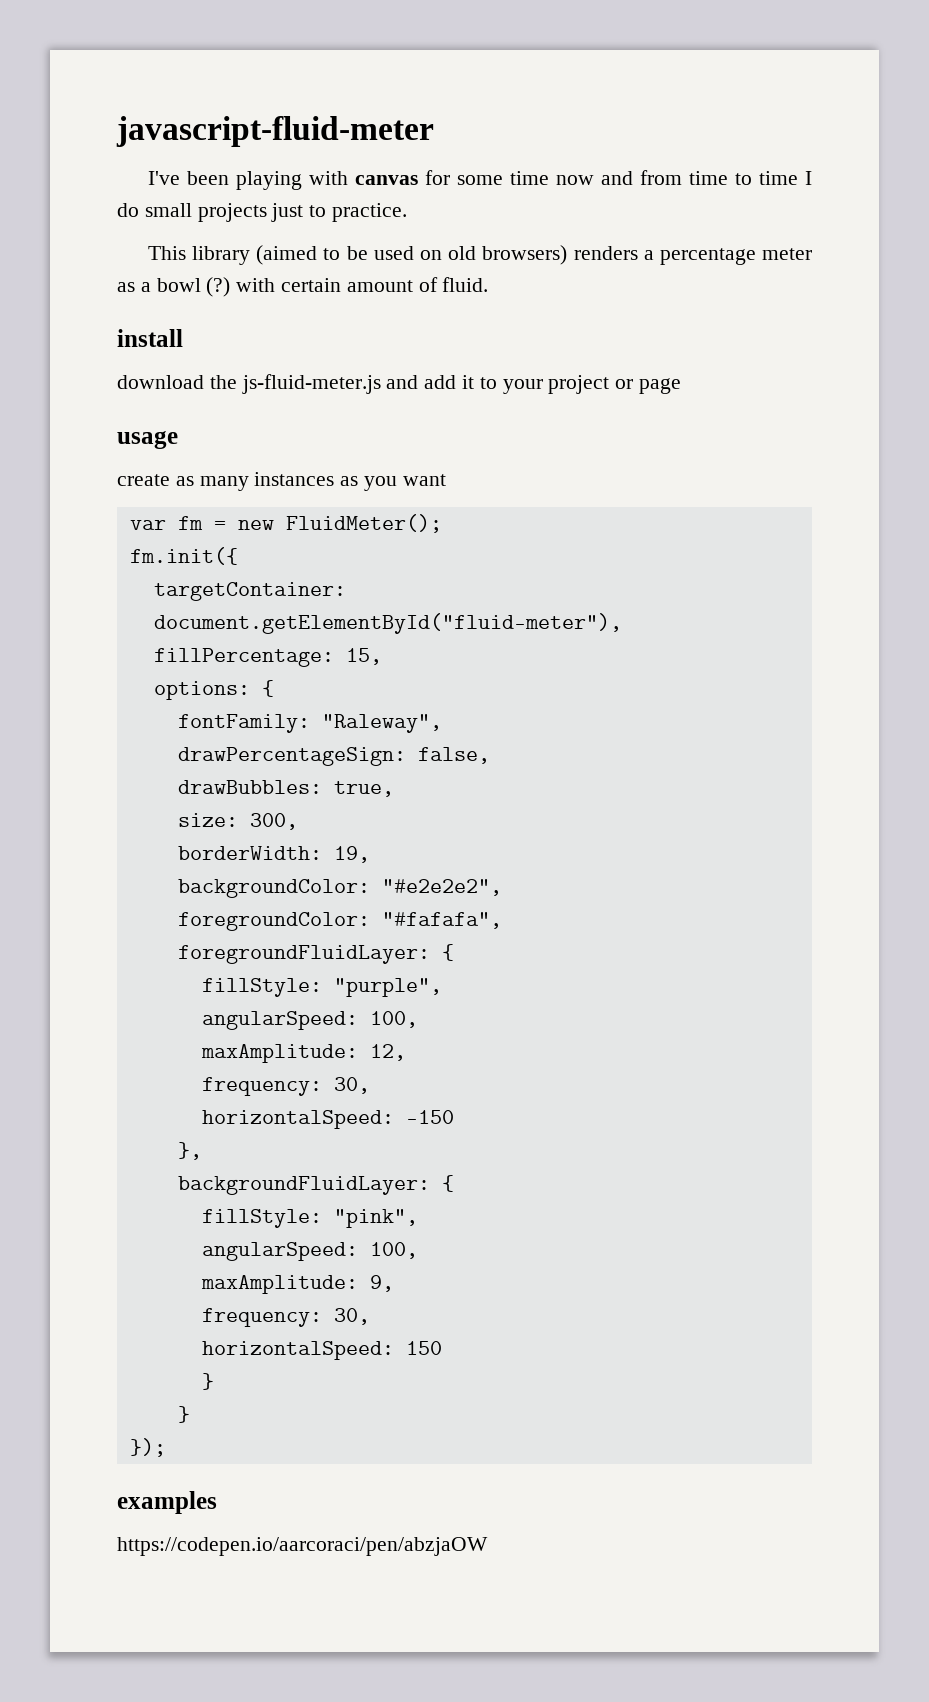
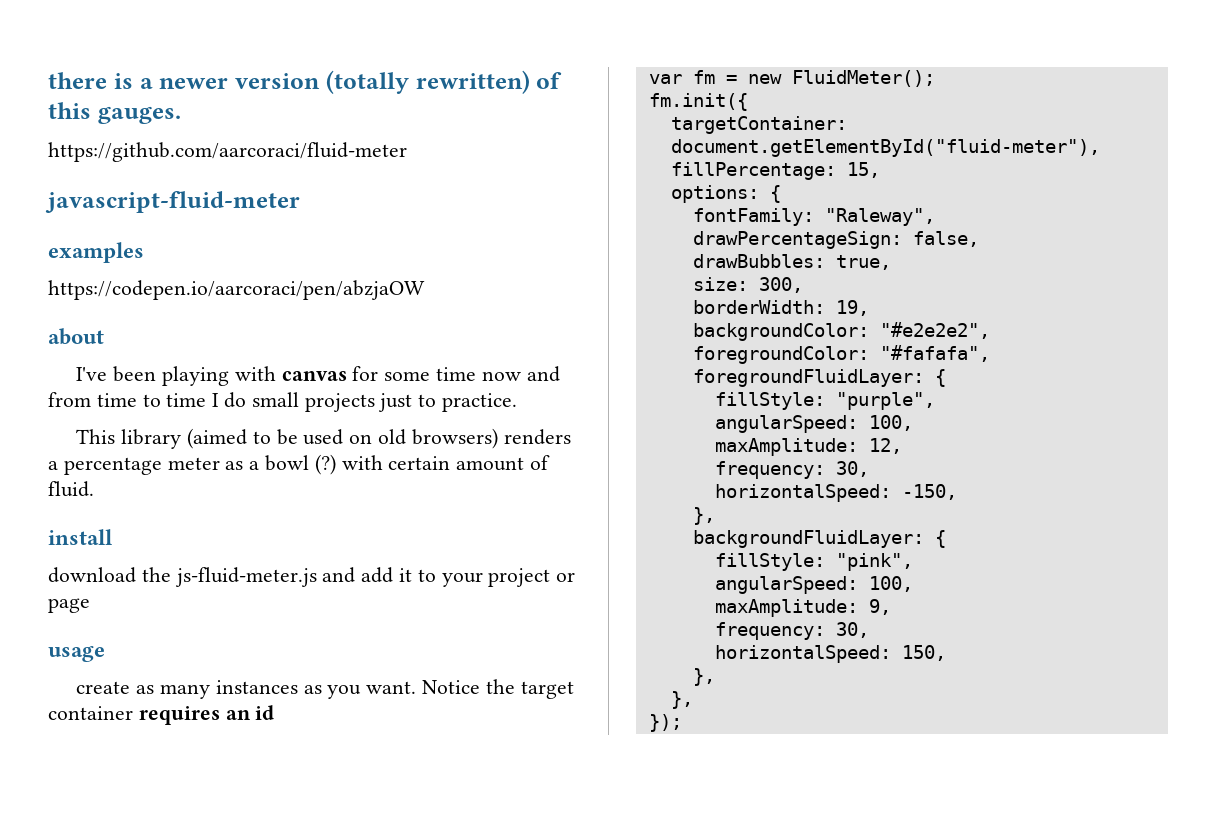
[116,116,434,147] javascript-fluid-meter -> [48,70,563,94] [48,102,181,124] [48,142,407,162] [45,191,300,213] [48,242,144,263] [48,280,425,300] [48,328,104,345] there is a newer version (totally rewritten) of this gauges. // https://github.com/aarcoraci/fluid-meter // javascript-fluid-meter // examples // https://codepen.io/aarcoraci/pen/abzjaOW // about
[402,474,446,486] want -> [366,679,574,699] [48,705,275,725] want. Notice the target container requires an id
[405,1110,454,1124] -150 -> [901,484,957,500] -150,
[405,1341,442,1355] [201,1373,214,1390] [177,1406,190,1423] 150 // } // } -> [901,645,946,661] [692,668,715,686] [670,691,693,709] 150, // }, // },
[117,1491,217,1514] [117,1537,488,1556] // examples // https://codepen.io/aarcoraci/pen/abzjaOW -> (682, 723) none

